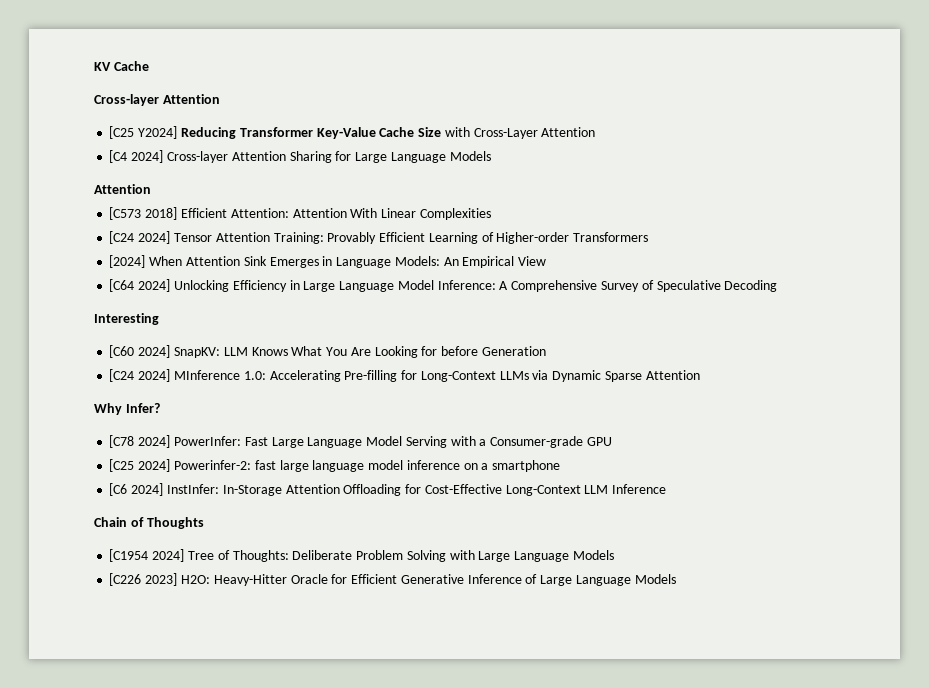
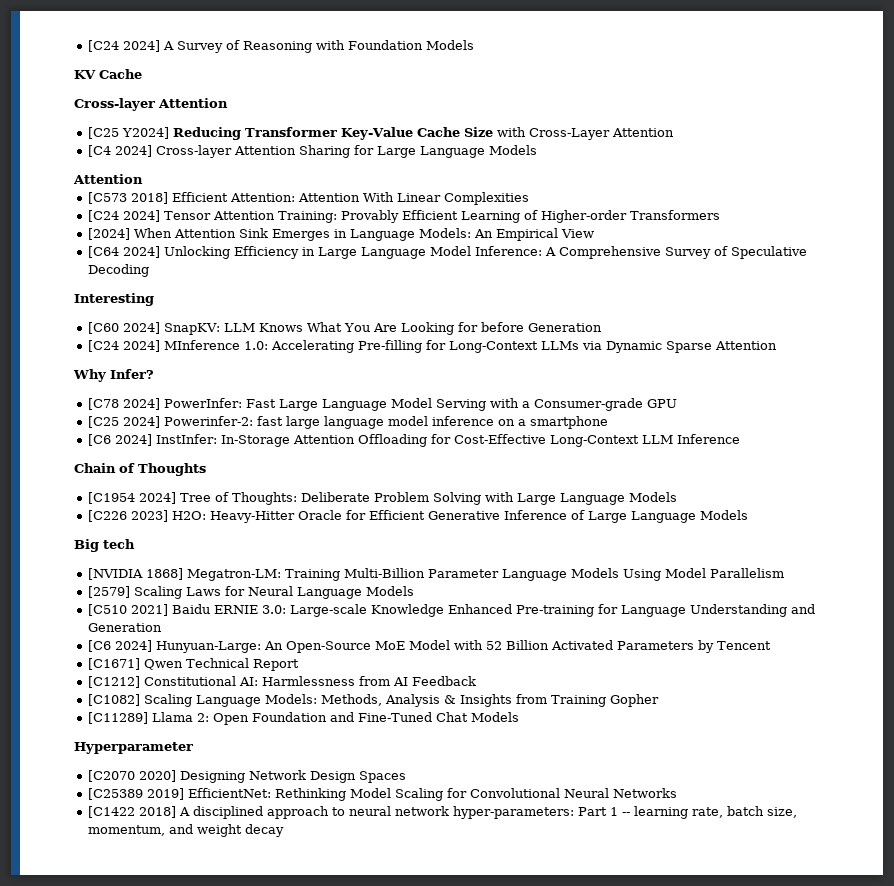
(94, 66) none -> [88,40,475,53] [C24 2024] A Survey of Reasoning with Foundation Models //
(676, 579) none -> [74,539,135,552] [88,568,785,581] [88,586,415,599] [88,604,816,617] [88,623,163,632] [88,640,772,653] [88,658,300,671] [88,676,477,688] [88,694,660,707] [88,712,520,725] [74,742,193,754] [88,770,407,783] [88,788,678,801] [88,806,798,819] [88,824,285,837] // Big tech // [NVIDIA 1868] Megatron-LM: Training Multi-Billion Parameter Language Models Using Model Parallelism // [2579] Scaling Laws for Neural Language Models // [C510 2021] Baidu ERNIE 3.0: Large-scale Knowledge Enhanced Pre-training for Language Understanding and Generation // [C6 2024] Hunyuan-Large: An Open-Source MoE Model with 52 Billion Activated Parameters by Tencent // [C1671] Qwen Technical Report // [C1212] Constitutional AI: Harmlessness from AI Feedback // [C1082] Scaling Language Models: Methods, Analysis & Insights from Training Gopher // [C11289] Llama 2: Open Foundation and Fine-Tuned Chat Models // Hyperparameter // [C2070 2020] Designing Network Design Spaces // [C25389 2019] EfficientNet: Rethinking Model Scaling for Convolutional Neural Networks // [C1422 2018] A disciplined approach to neural network hyper-parameters: Part 1 -- learning rate, batch size, momentum, and weight decay

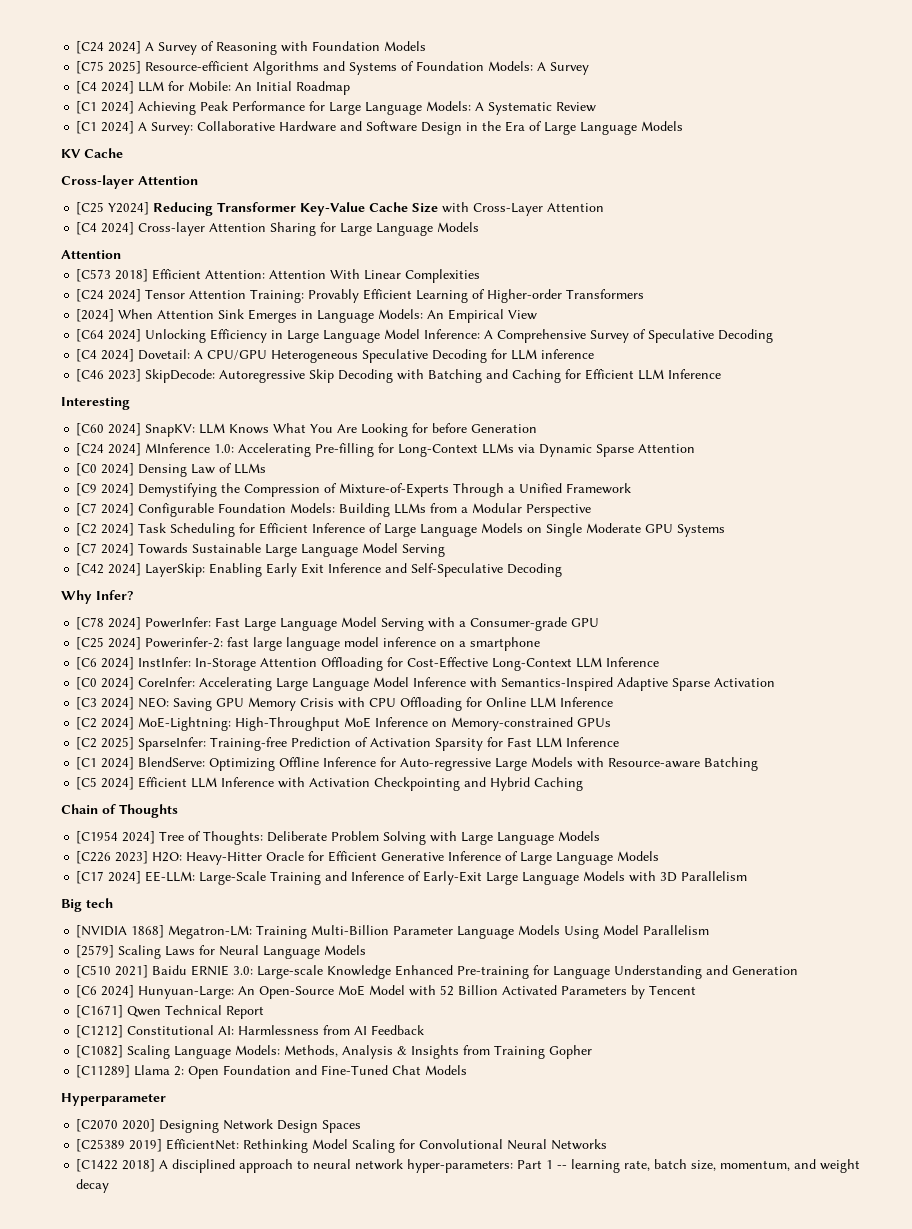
(475, 45) none -> [76,61,590,75] [76,81,351,95] [76,101,597,115] [76,121,684,135] // [C75 2025] Resource-efficient Algorithms and Systems of Foundation Models: A Survey // [C4 2024] LLM for Mobile: An Initial Roadmap // [C1 2024] Achieving Peak Performance for Large Language Models: A Systematic Review // [C1 2024] A Survey: Collaborative Hardware and Software Design in the Era of Large Language Models
(150, 270) none -> [76,349,595,363] [76,369,722,383] // [C4 2024] Dovetail: A CPU/GPU Heterogeneous Speculative Decoding for LLM inference // [C46 2023] SkipDecode: Autoregressive Skip Decoding with Batching and Caching for Efficient LLM Inference
(778, 345) none -> [76,463,267,477] [76,483,632,497] [76,503,592,517] [76,523,726,537] [76,543,446,557] [76,563,563,577] // [C0 2024] Densing Law of LLMs // [C9 2024] Demystifying the Compression of Mixture-of-Experts Through a Unified Framework // [C7 2024] Configurable Foundation Models: Building LLMs from a Modular Perspective // [C2 2024] Task Scheduling for Efficient Inference of Large Language Models on Single Moderate GPU Systems // [C7 2024] Towards Sustainable Large Language Model Serving // [C42 2024] LayerSkip: Enabling Early Exit Inference and Self-Speculative Decoding
(741, 439) none -> [76,677,776,691] [76,697,614,711] [76,717,612,731] [76,737,620,751] [76,757,759,771] [76,777,584,791] // [C0 2024] CoreInfer: Accelerating Large Language Model Inference with Semantics-Inspired Adaptive Sparse Activation // [C3 2024] NEO: Saving GPU Memory Crisis with CPU Offloading for Online LLM Inference // [C2 2024] MoE-Lightning: High-Throughput MoE Inference on Memory-constrained GPUs // [C2 2025] SparseInfer: Training-free Prediction of Activation Sparsity for Fast LLM Inference // [C1 2024] BlendServe: Optimizing Offline Inference for Auto-regressive Large Models with Resource-aware Batching // [C5 2024] Efficient LLM Inference with Activation Checkpointing and Hybrid Caching
(749, 515) none -> [76,871,748,885] // [C17 2024] EE-LLM: Large-Scale Training and Inference of Early-Exit Large Language Models with 3D Parallelism

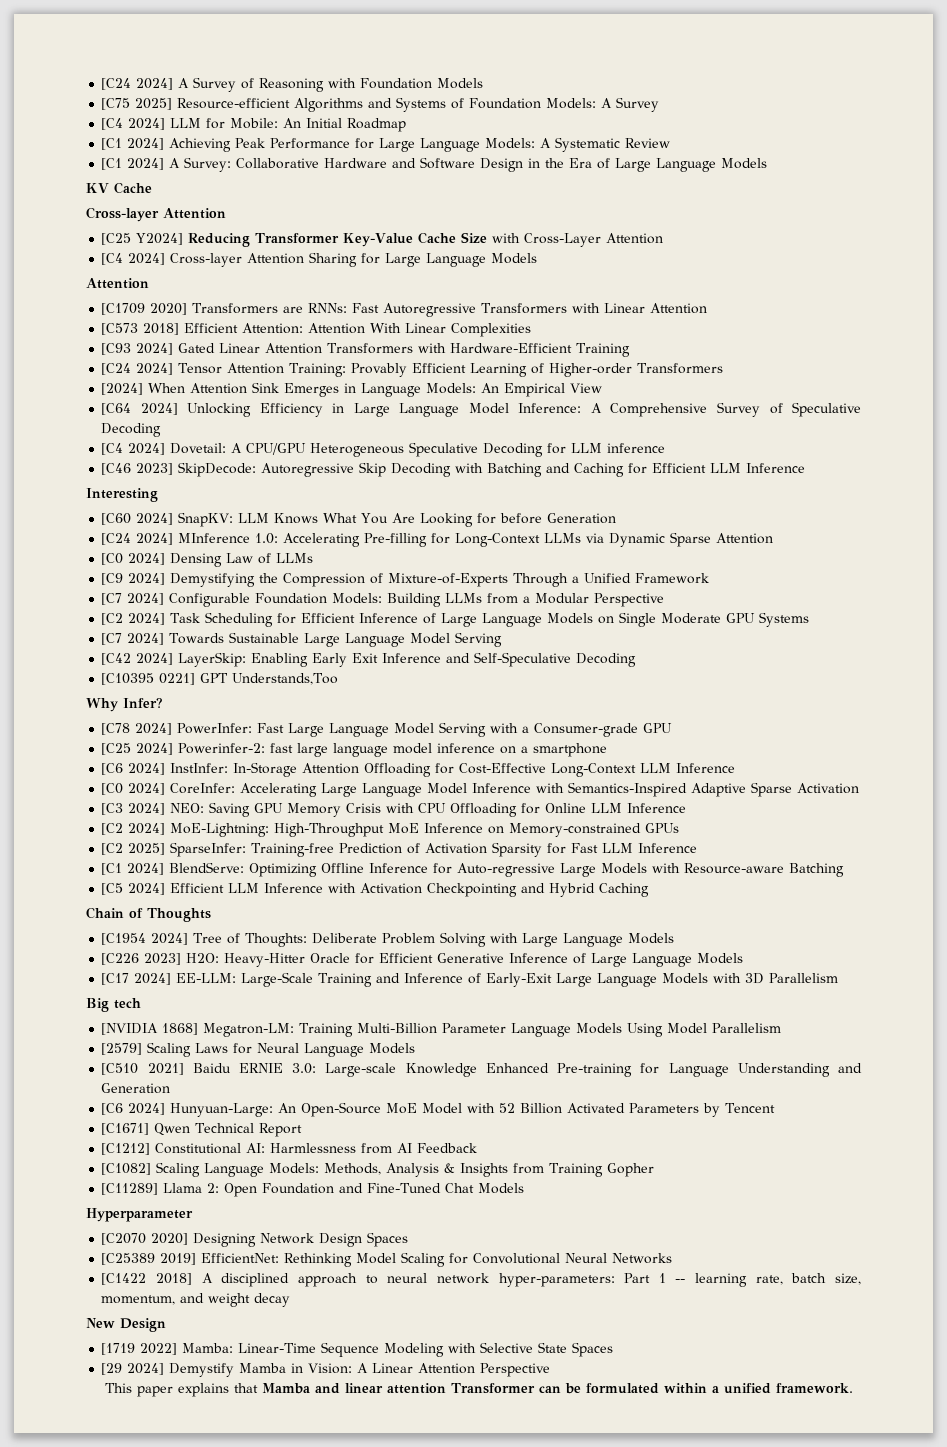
(121, 254) none -> [101,303,708,317] // [C1709 2020] Transformers are RNNs: Fast Autoregressive Transformers with Linear Attention
(481, 276) none -> [101,343,631,357] // [C93 2024] Gated Linear Attention Transformers with Hardware-Efficient Training
(563, 570) none -> [101,673,339,685] // [C10395 0221] GPT Understands,Too
(110, 1186) none -> [86,1318,166,1332] [101,1342,614,1357] [101,1363,551,1377] [105,1383,854,1397] // New Design // [1719 2022] Mamba: Linear-Time Sequence Modeling with Selective State Spaces // [29 2024] Demystify Mamba in Vision: A Linear Attention Perspective // This paper explains that Mamba and linear attention Transformer can be formulated within a unified framework.

